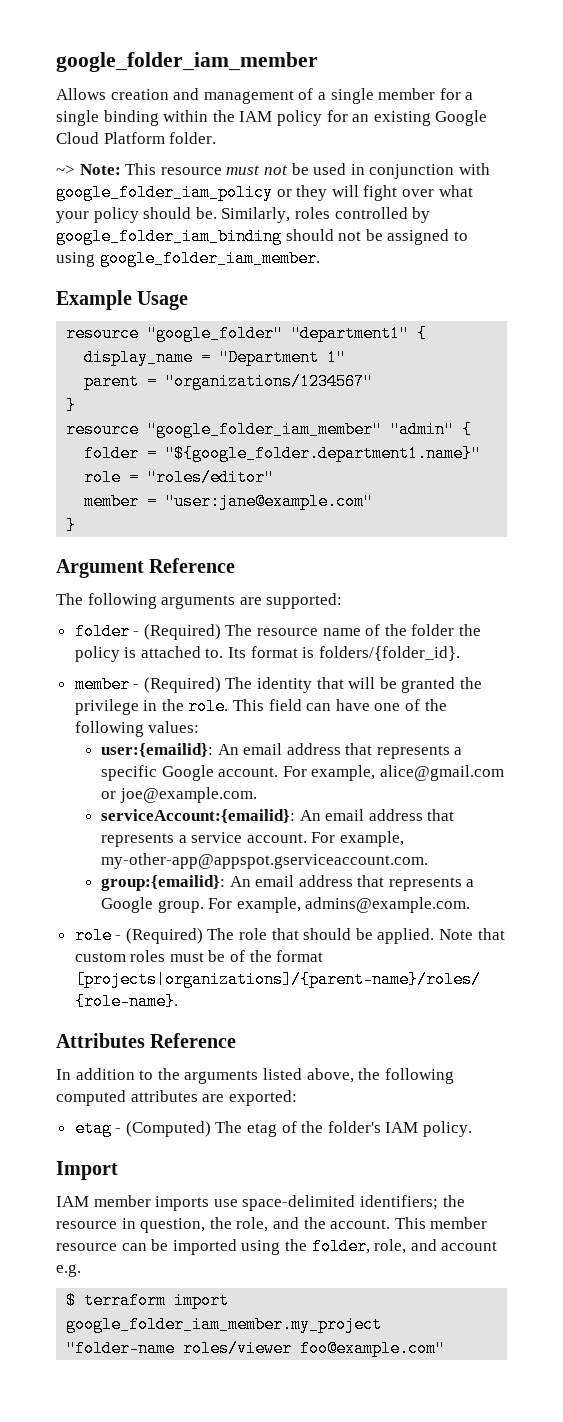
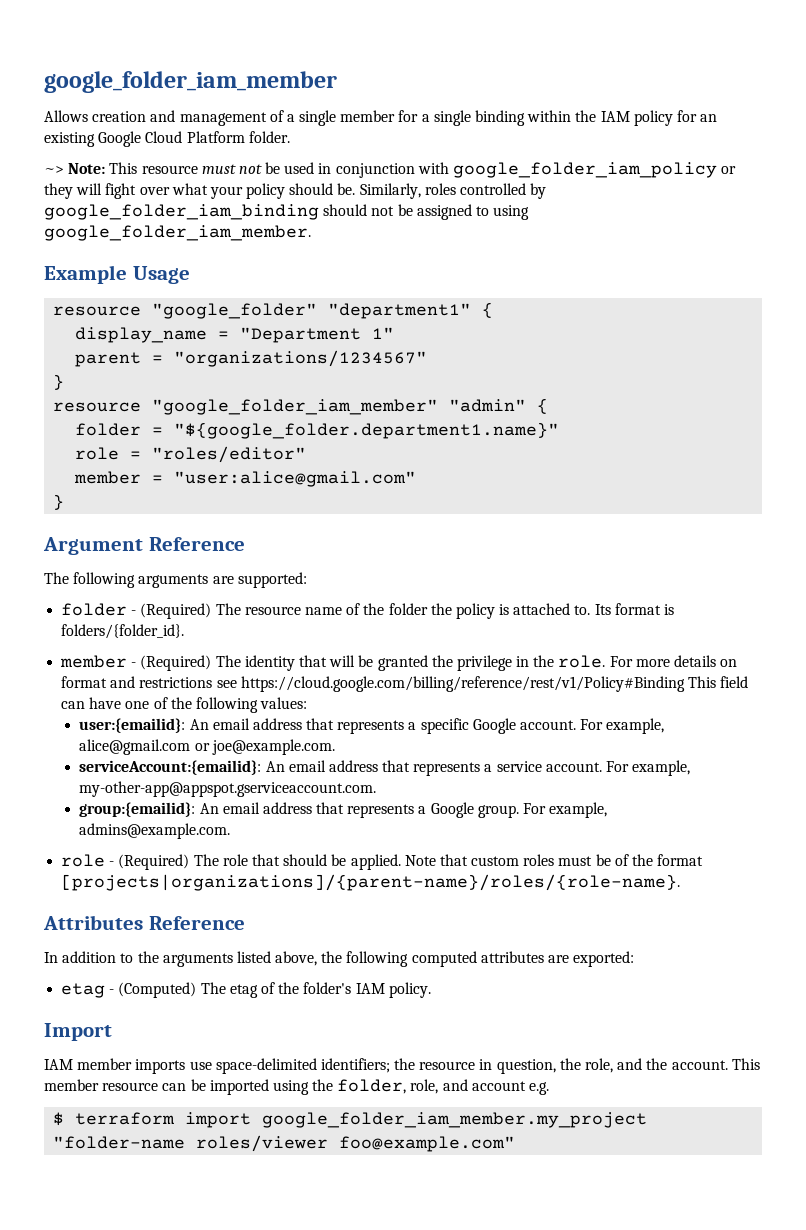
[165,493,374,510] "user:jane@example.com" -> [174,471,417,487] "user:alice@gmail.com"
(229, 706) none -> [609,655,738,667] [61,676,685,692] For more details on format and restrictions see https://cloud.google.com/billing/reference/rest/v1/Policy#Binding

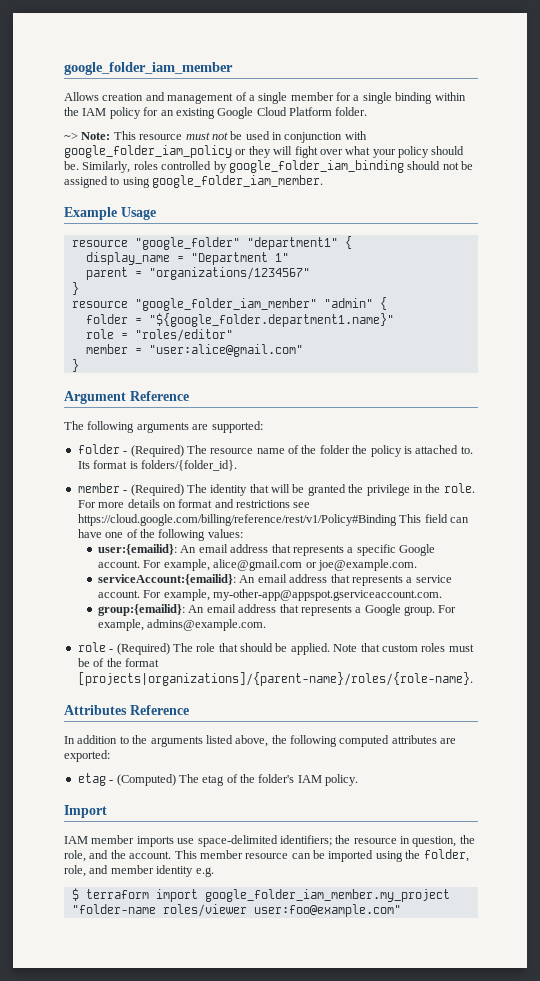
[471,1081,526,1091] account -> [110,865,194,877] member identity
[339,1136,516,1152] foo@example.com" -> [253,904,401,917] user:foo@example.com"

